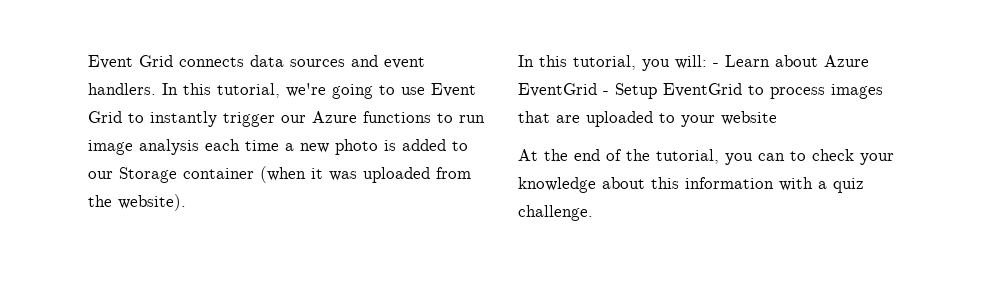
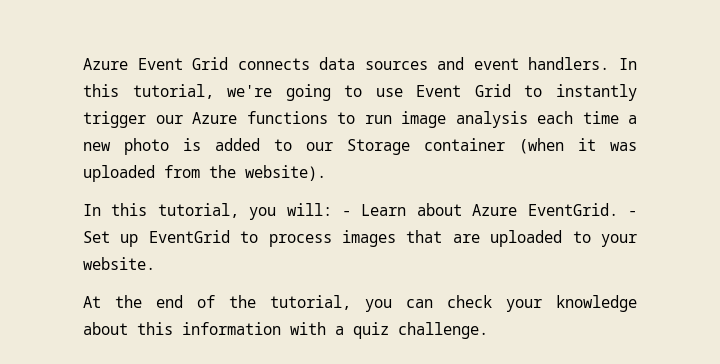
(88, 62) none -> [83,58,128,70] Azure
[518,83,657,99] EventGrid - Setup -> [527,203,637,216] [83,231,139,247] EventGrid. - Set up
[721,111,777,125] website -> [83,257,155,270] website.
[790,151,806,161] to -> (433, 303) none

